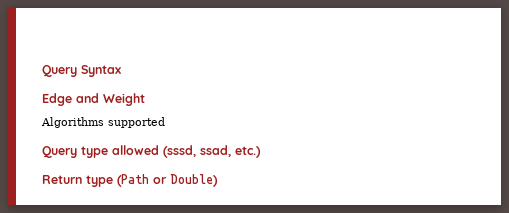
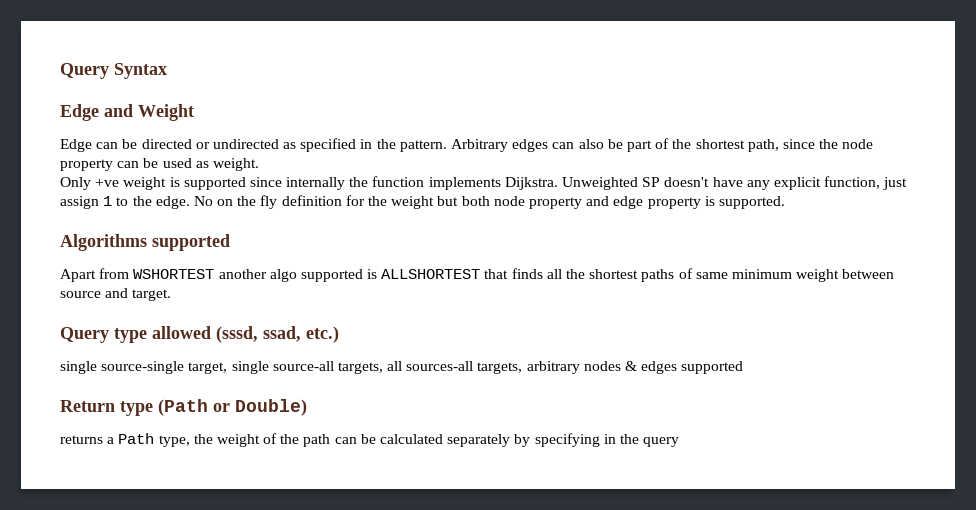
[41,117,165,128] Algorithms supported -> [60,138,874,152] [60,158,259,171] [60,176,908,190] [60,195,785,209] [60,234,230,251] [60,268,895,282] [60,288,172,301] Edge can be directed or undirected as specified in the pattern. Arbitrary edges can also be part of the shortest path, since the node property can be used as weight. // Only +ve weight is supported since internally the function implements Dijkstra. Unweighted SP doesn't have any explicit function, just assign 1 to the edge. No on the fly definition for the weight but both node property and edge property is supported. // Algorithms supported // Apart from WSHORTEST another algo supported is ALLSHORTEST that finds all the shortest paths of same minimum weight between source and target.
(261, 152) none -> [60,361,744,374] // single source-single target, single source-all targets, all sources-all targets, arbitrary nodes & edges supported
(218, 180) none -> [60,433,680,447] // returns a Path type, the weight of the path can be calculated separately by specifying in the query

